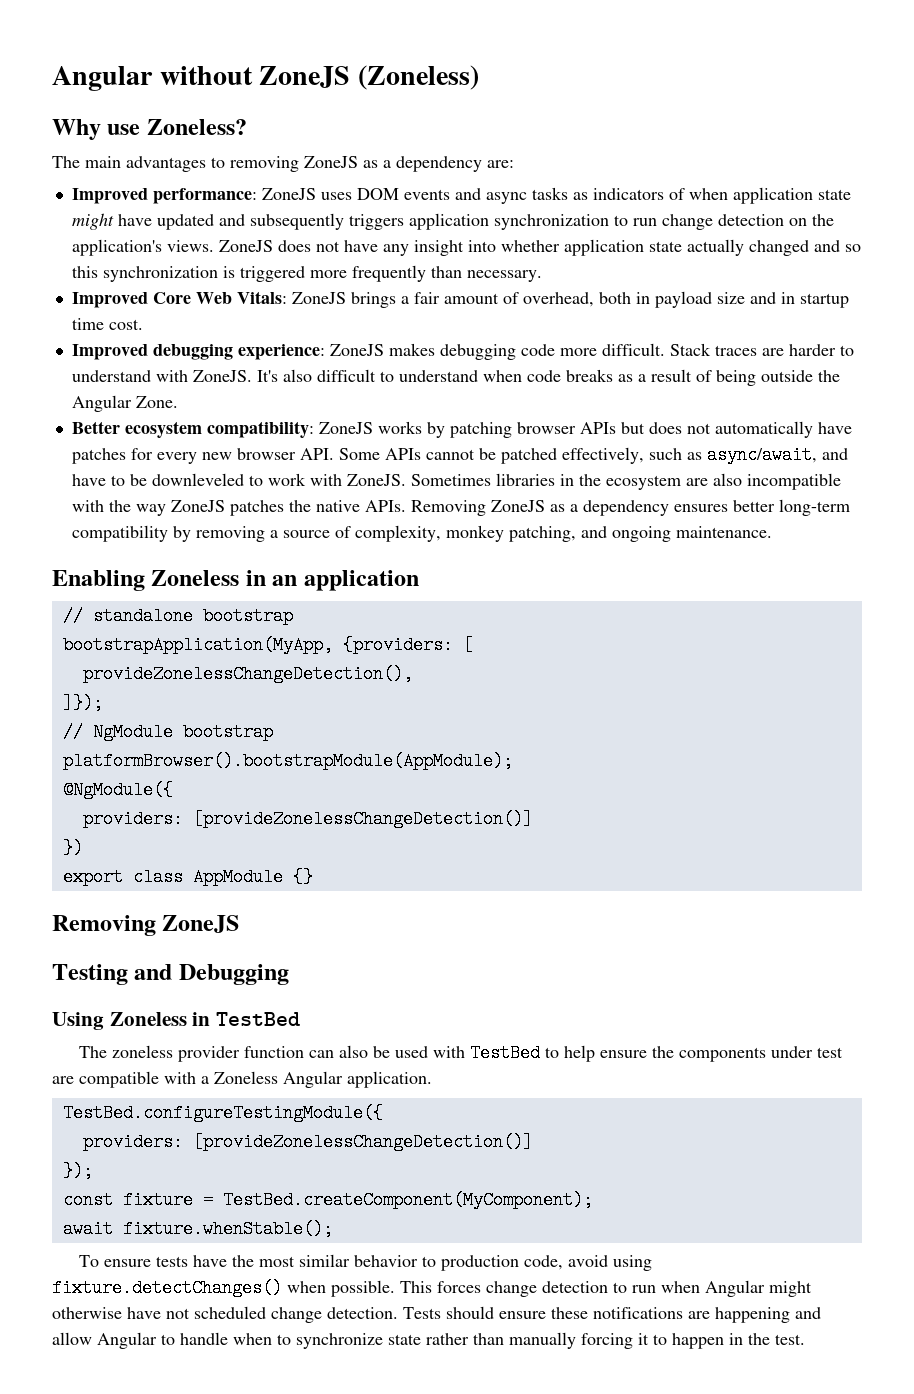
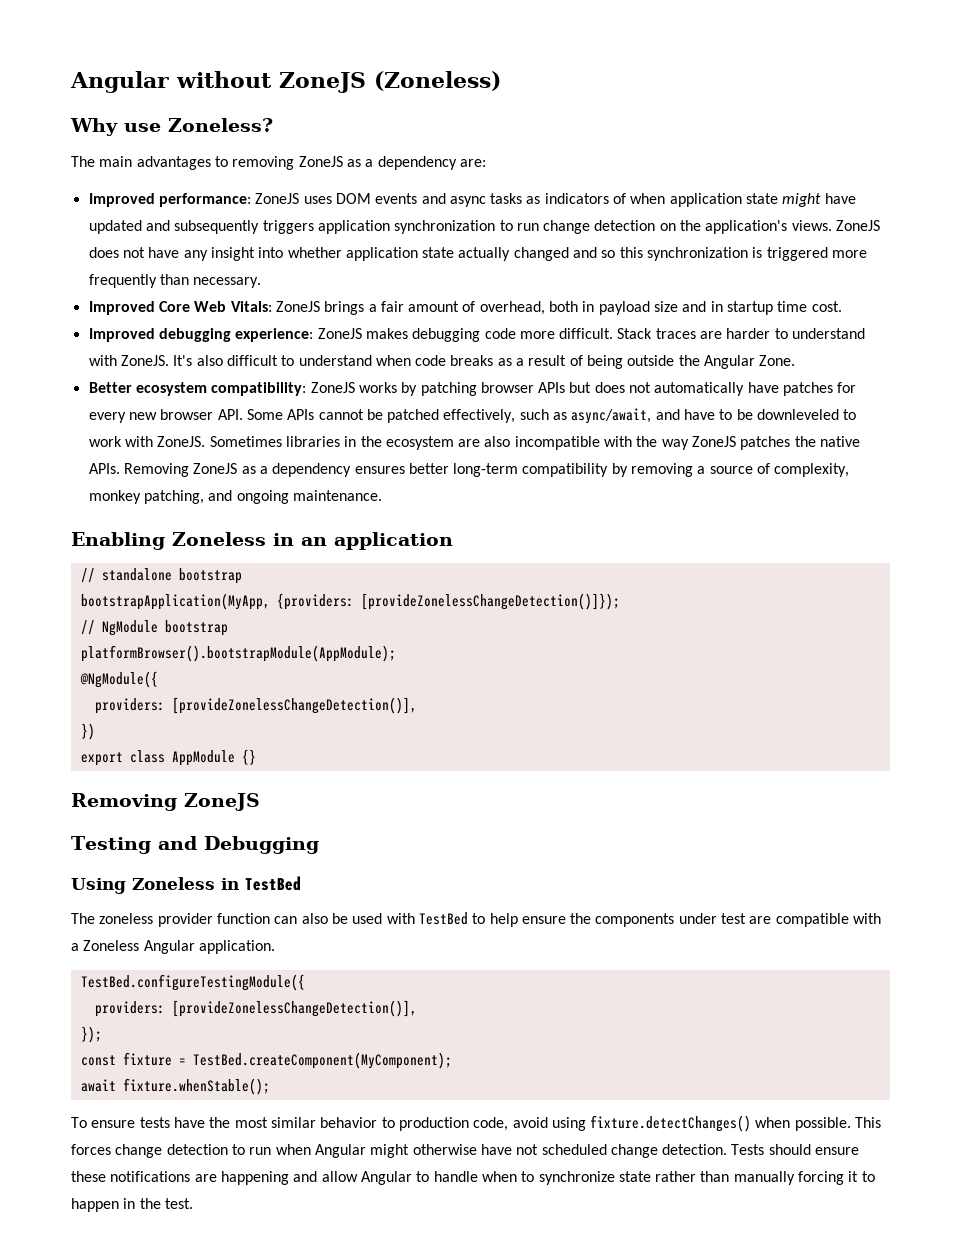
[462,636,473,654] [82,665,413,683] [62,694,103,712] [ // provideZonelessChangeDetection(), // ]}); -> [360,593,620,610] [provideZonelessChangeDetection()]});
[192,810,533,828] [provideZonelessChangeDetection()] -> [171,697,417,714] [provideZonelessChangeDetection()],
[192,1133,533,1151] [provideZonelessChangeDetection()] -> [171,1000,417,1017] [provideZonelessChangeDetection()],

